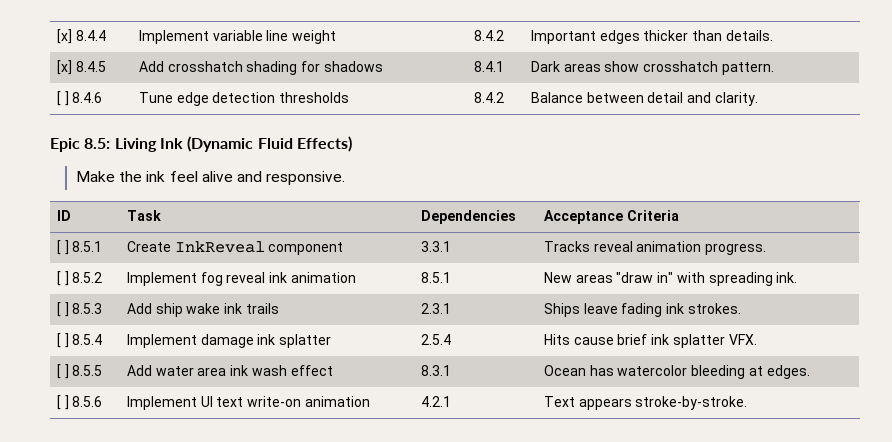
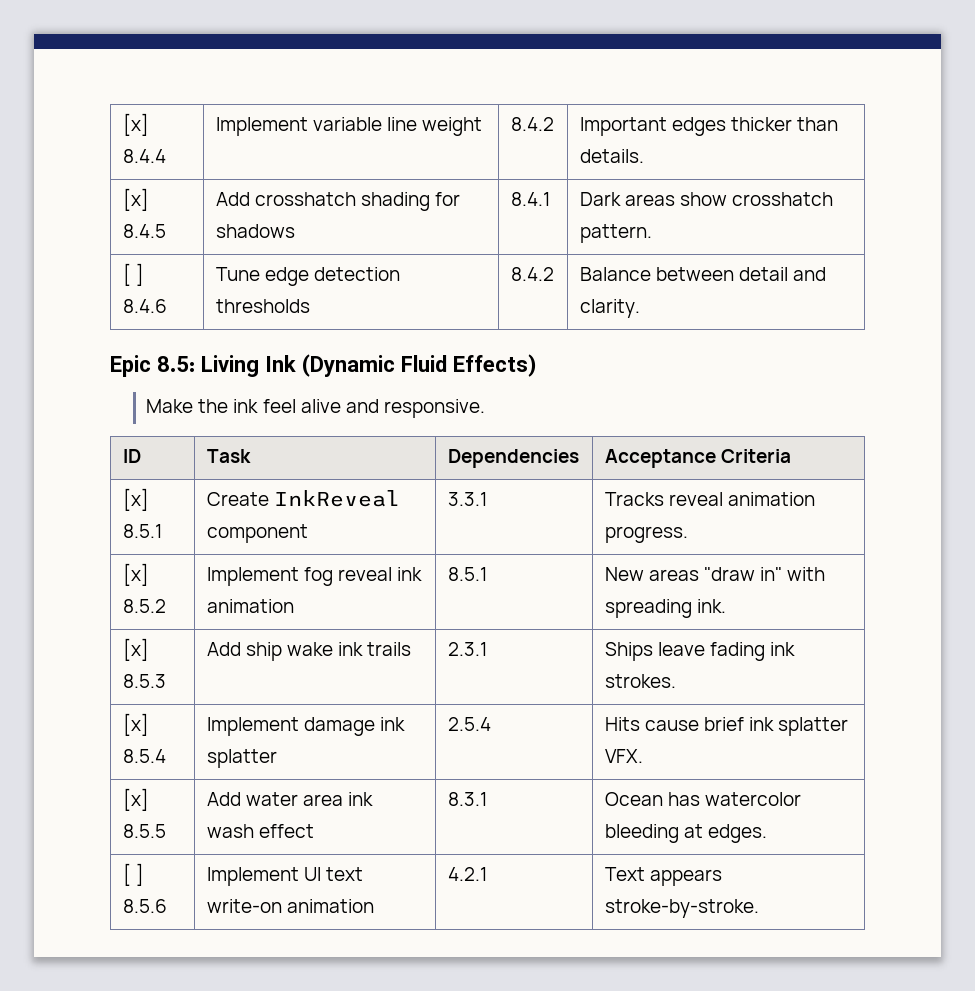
[56,240,69,255] [ ] -> [122,488,149,511] [x]
[56,271,69,286] [ ] -> [122,563,149,586] [x]
[56,302,69,317] [ ] -> [122,638,149,661] [x]
[56,333,69,348] [ ] -> [122,713,149,736] [x]
[56,364,69,379] [ ] -> [122,788,149,811] [x]

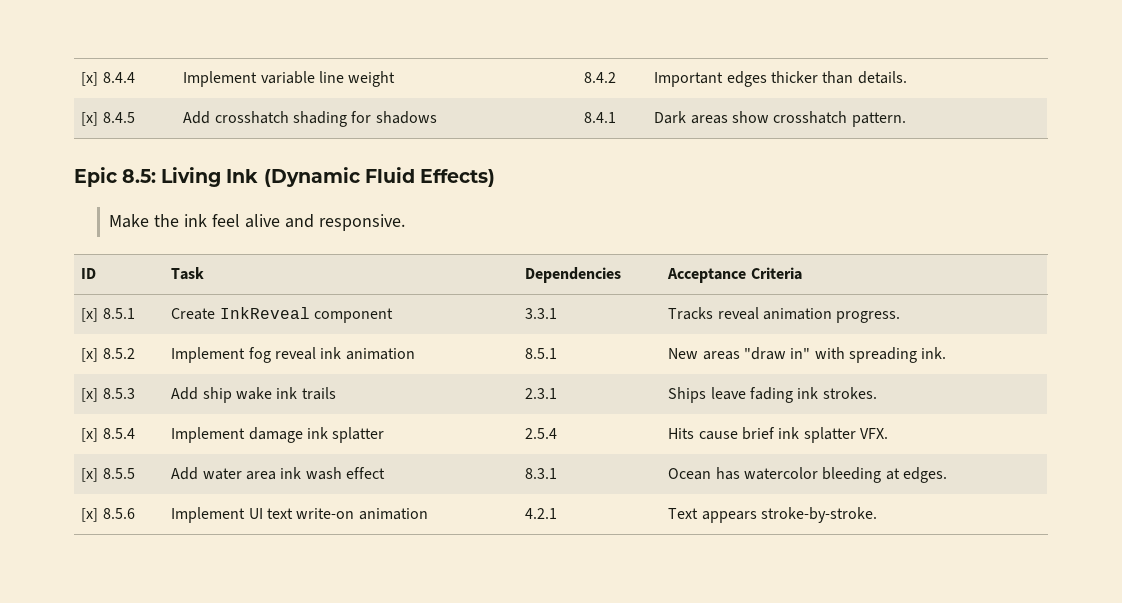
[122,263,144,286] [122,299,167,313] [215,267,400,286] [215,299,310,313] [510,267,554,281] [579,267,827,281] [579,299,640,318] // [ ] 8.4.6 | Tune edge detection thresholds | 8.4.2 | Balance between detail and clarity. -> (906, 119) none
[122,863,144,886] [ ] -> [81,508,99,522] [x]

